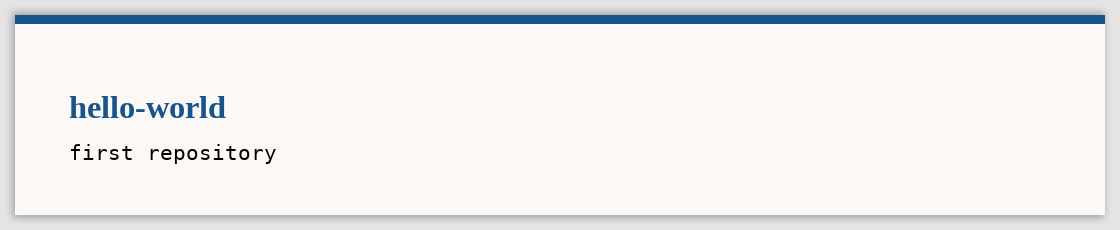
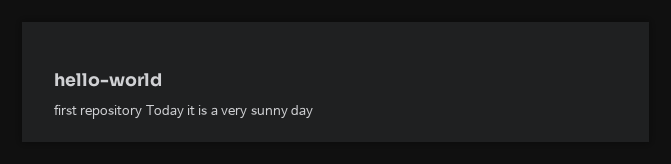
(277, 154) none -> [145,105,313,119] Today it is a very sunny day

